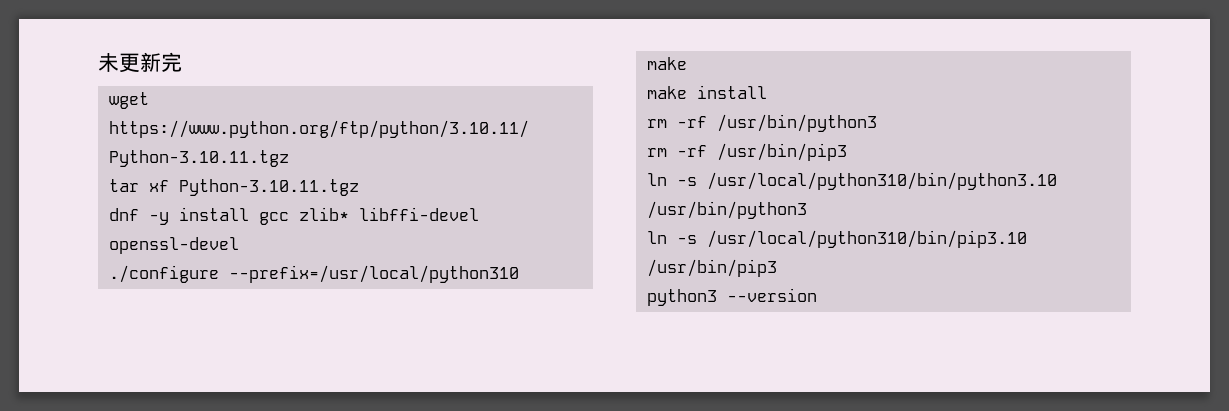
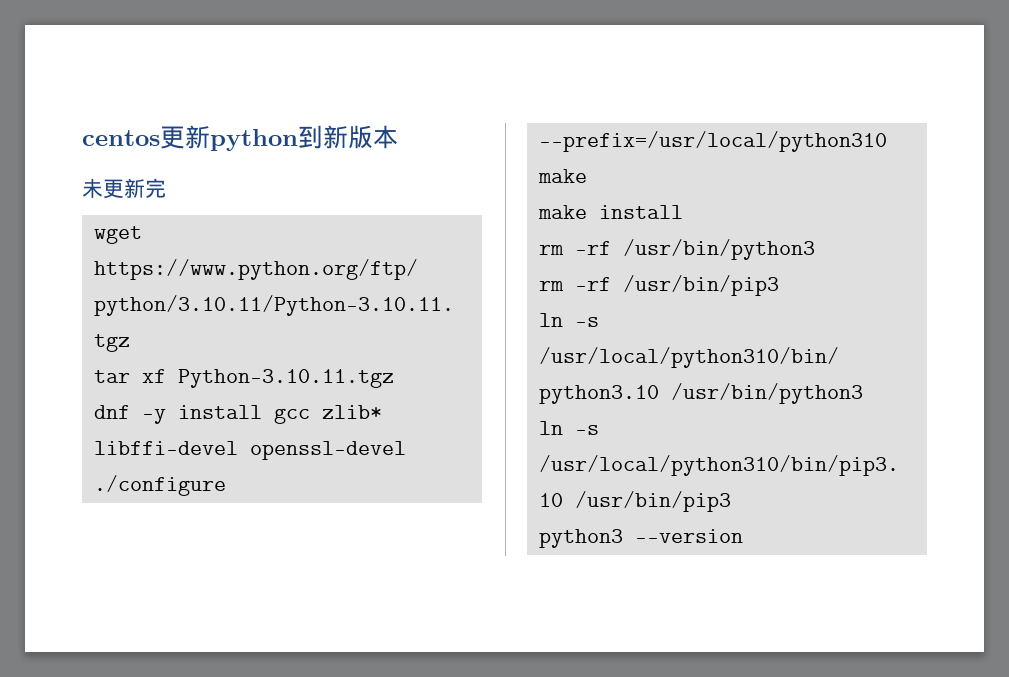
(98, 62) none -> [82,125,398,151] centos更新python到新版本 //

